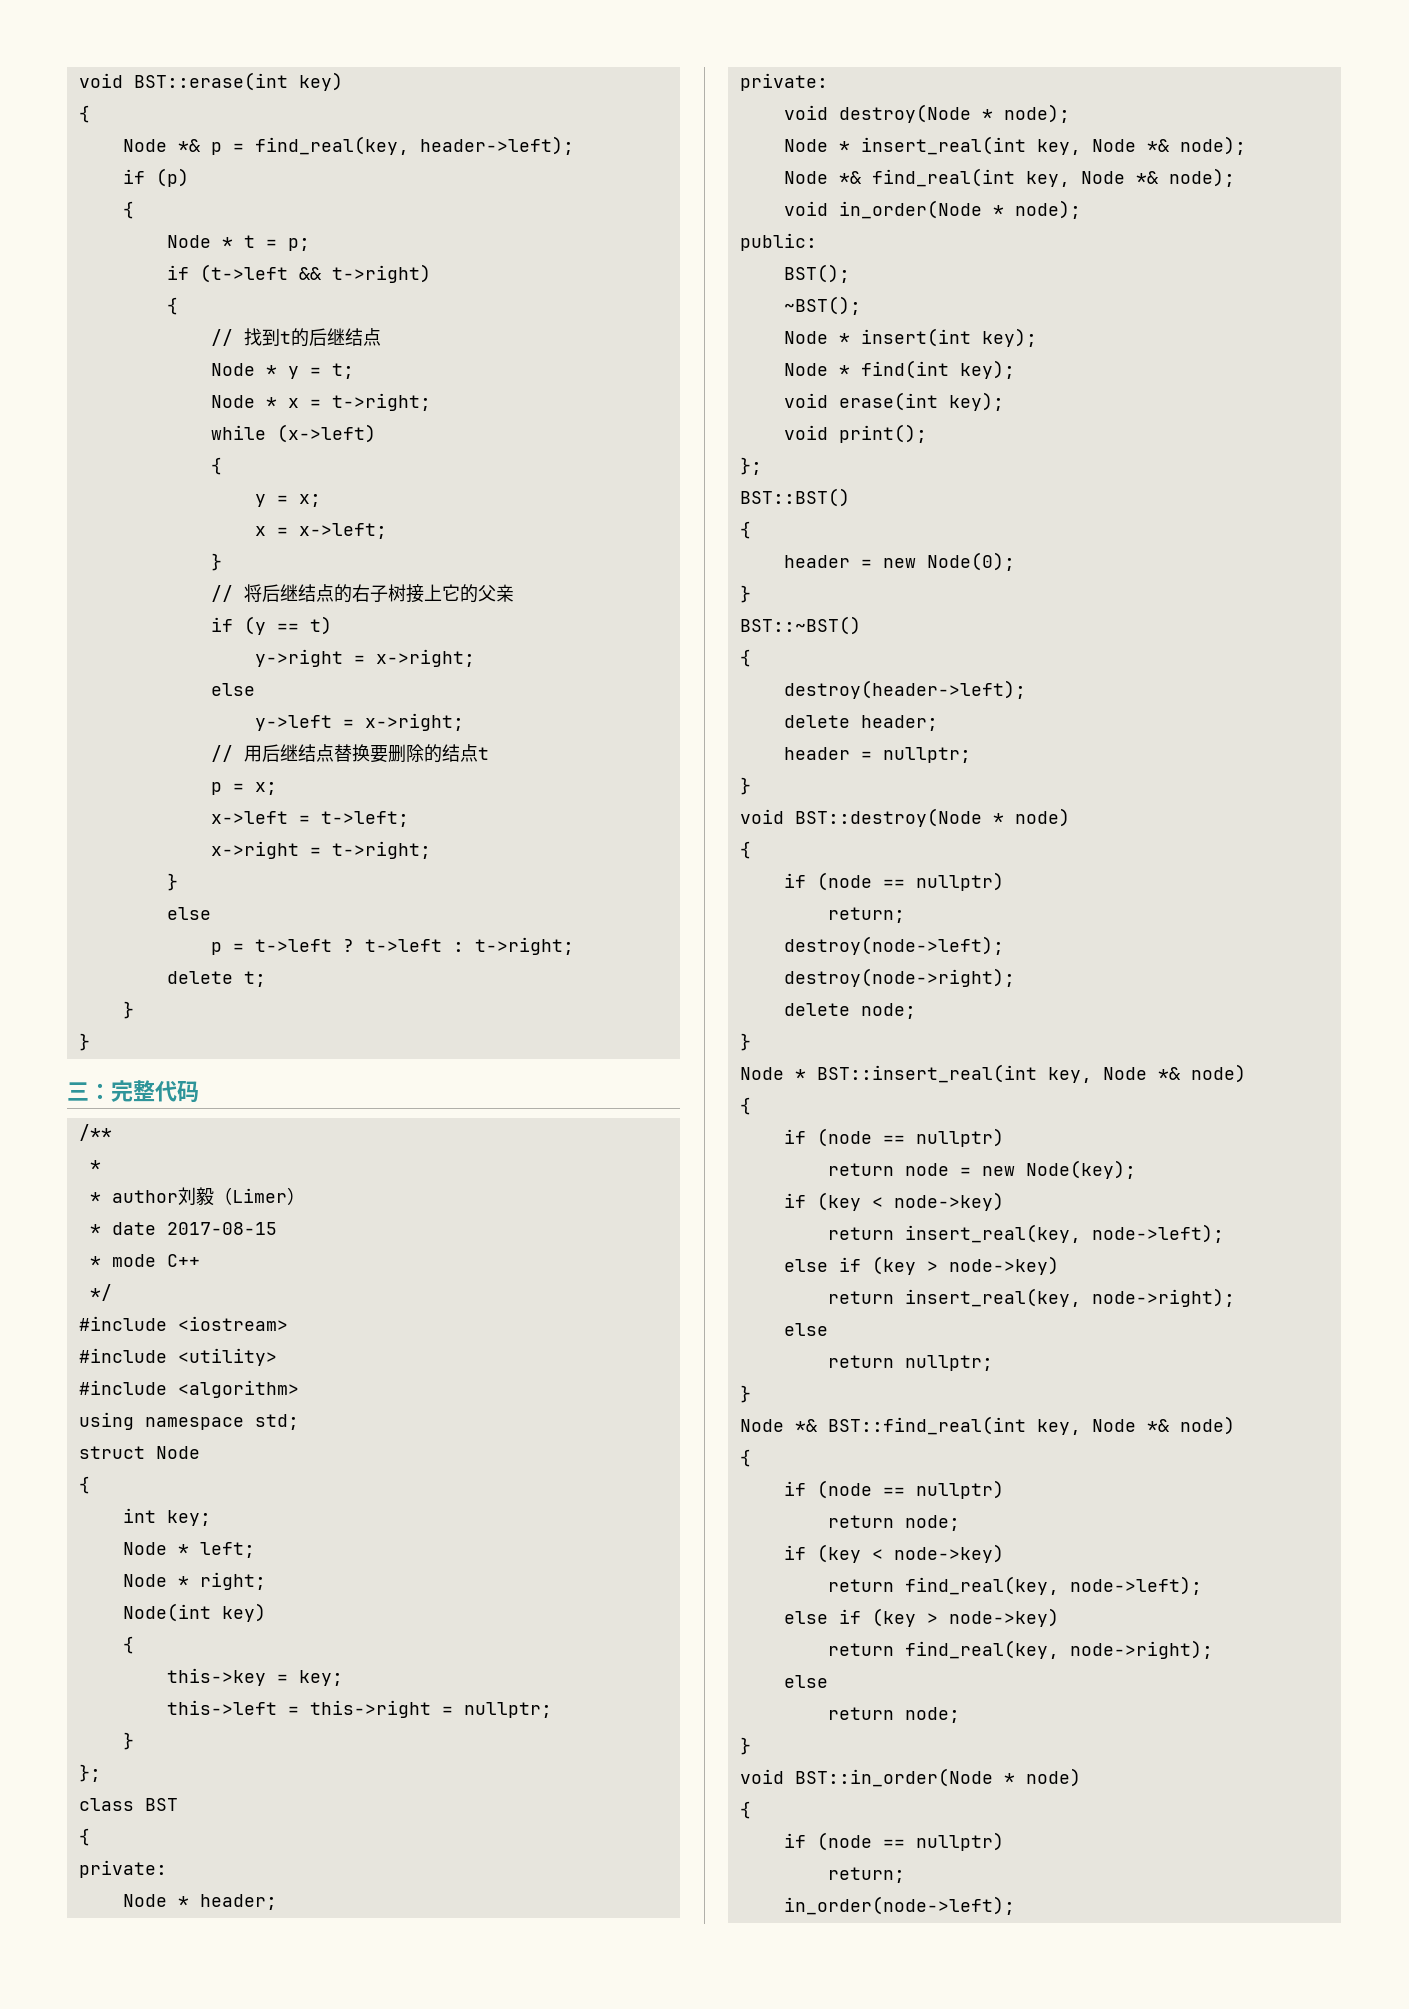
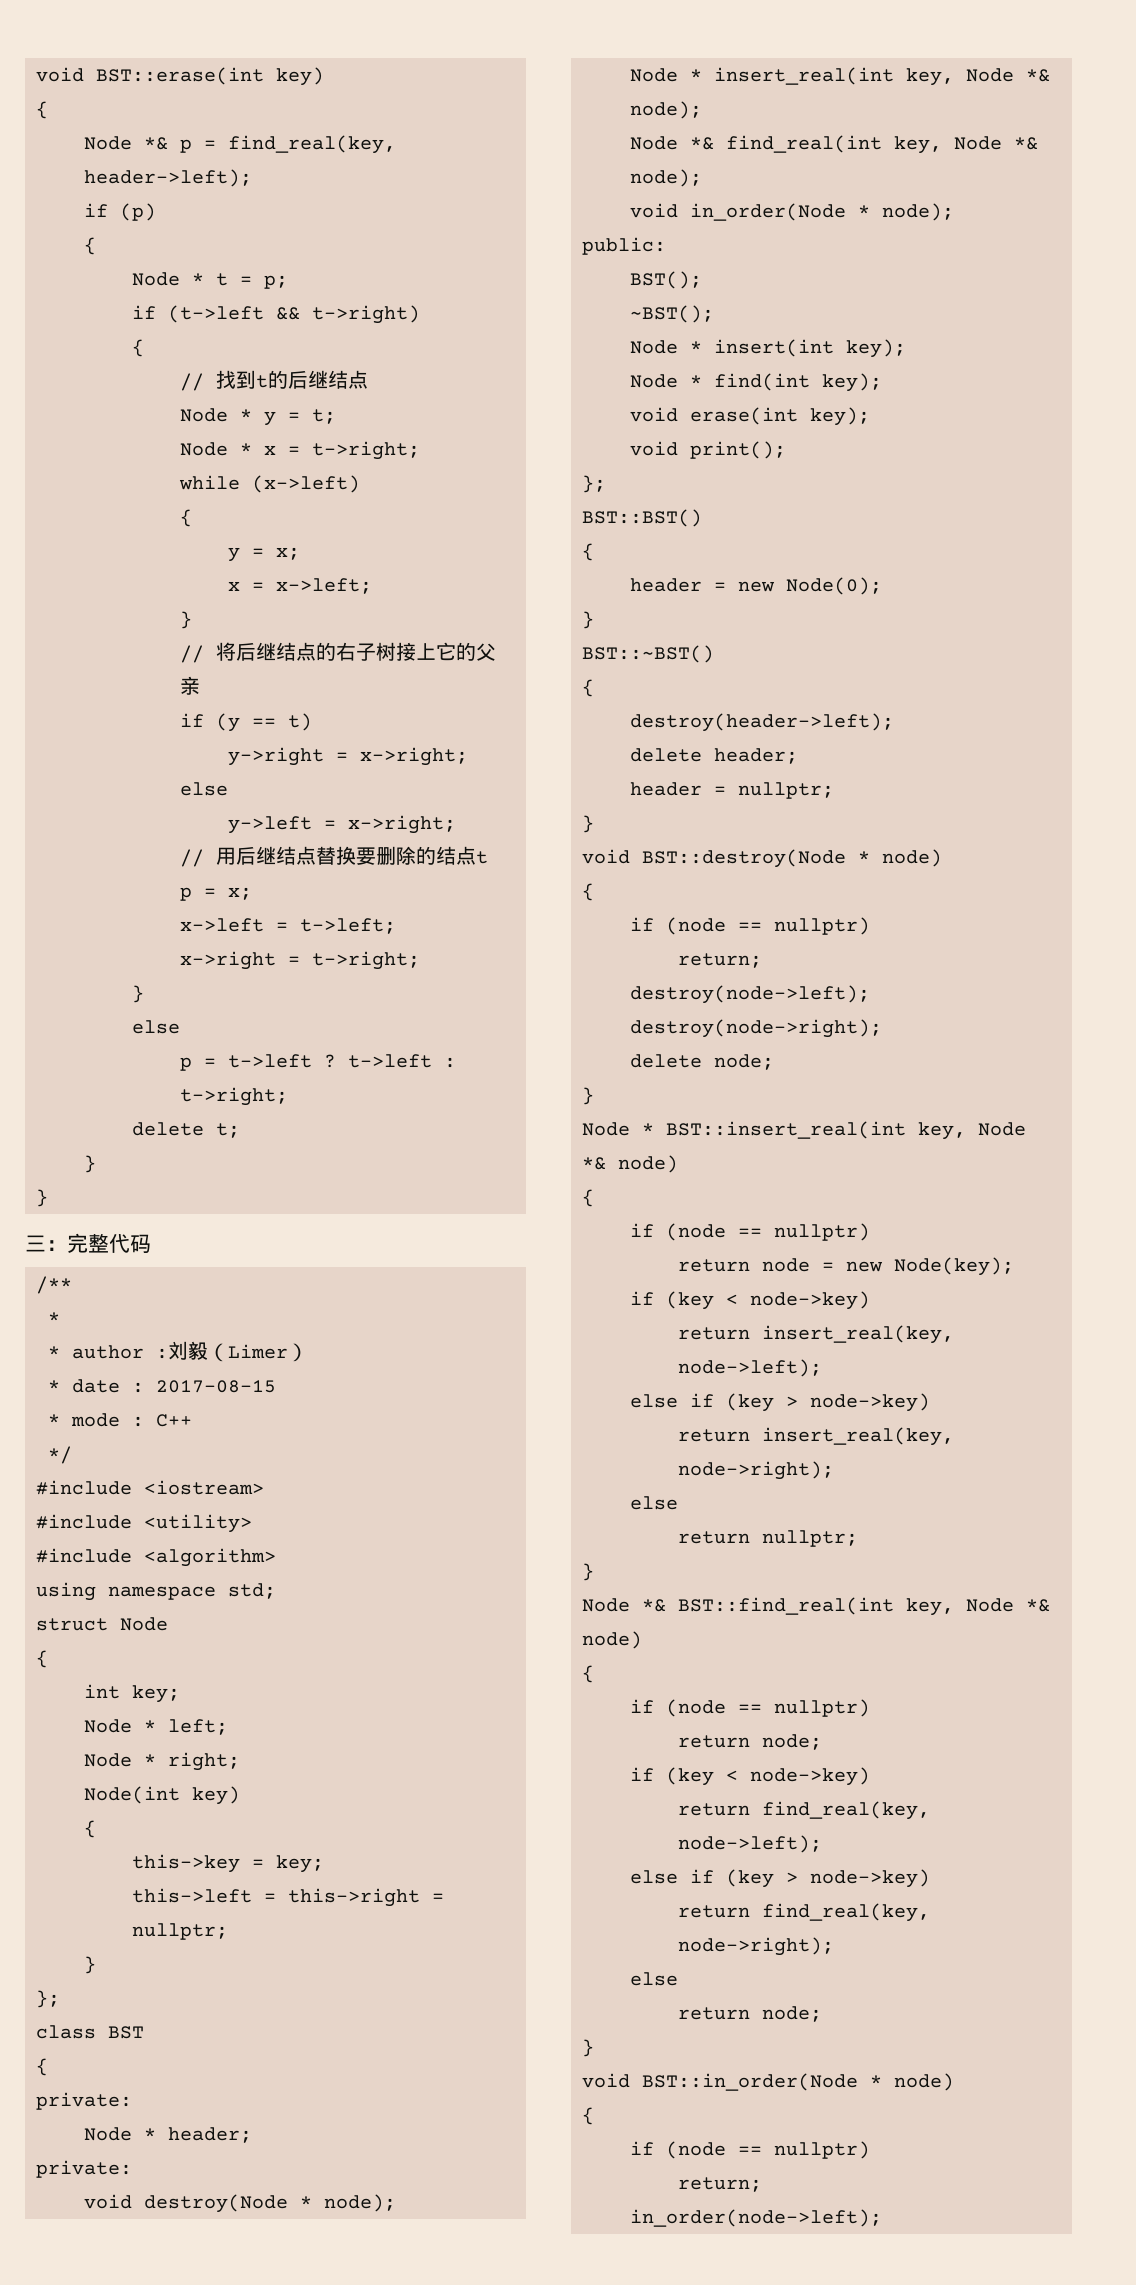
(178, 1196) none -> [155,1348,168,1359] :
(156, 1228) none -> [131,1382,144,1393] :
(156, 1260) none -> [131,1416,144,1427] :

